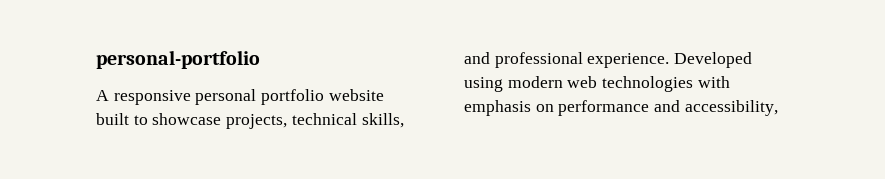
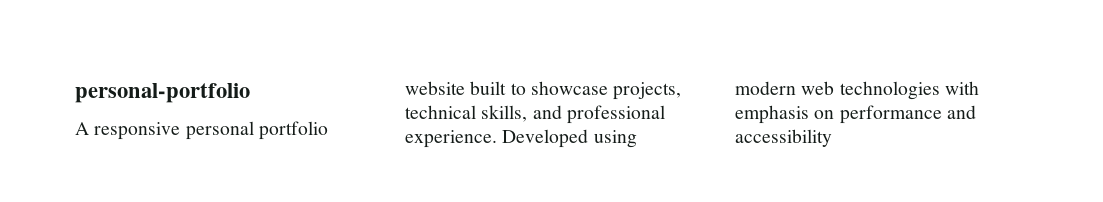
[684,100,778,116] accessibility, -> [735,129,832,147] accessibility

